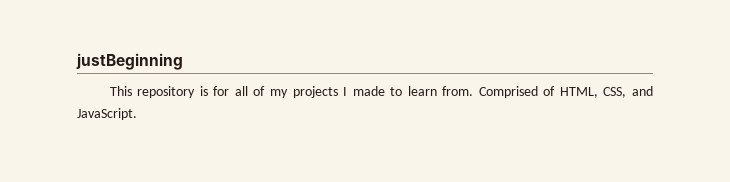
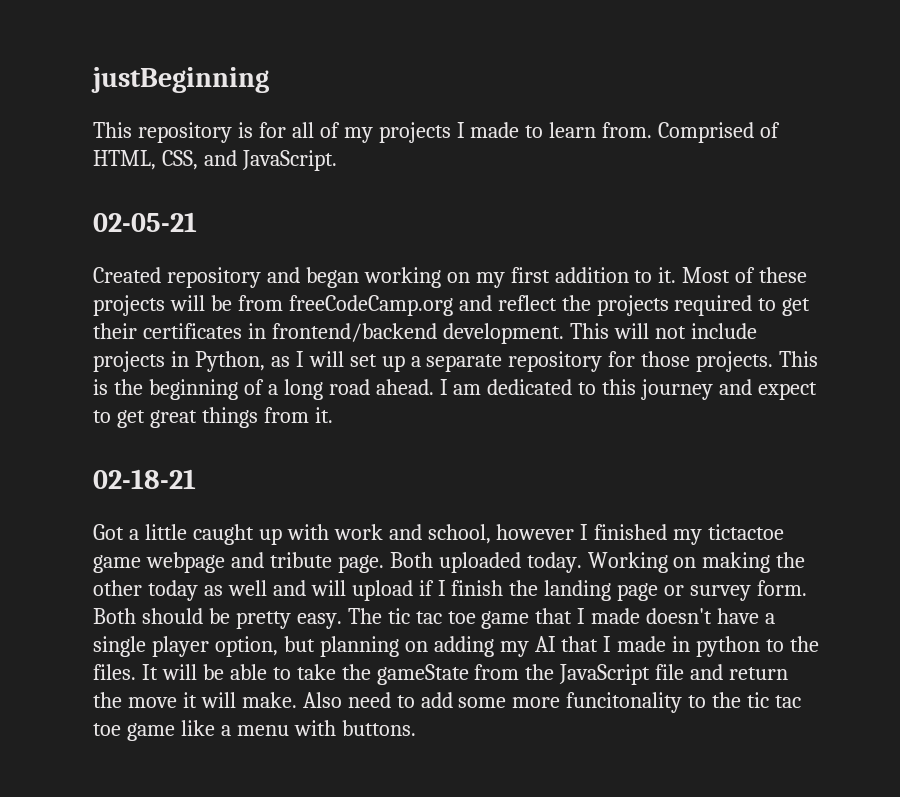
(137, 114) none -> [93,212,197,232] [93,267,808,288] [93,295,811,316] [93,323,757,344] [93,351,819,372] [93,379,818,400] [93,407,333,428] [93,469,196,489] [93,524,785,545] [93,552,806,573] [93,580,808,601] [93,608,776,629] [93,636,820,657] [93,664,789,685] [93,692,802,713] [93,720,416,741] // 02-05-21 // Created repository and began working on my first addition to it. Most of these projects will be from freeCodeCamp.org and reflect the projects required to get their certificates in frontend/backend development. This will not include projects in Python, as I will set up a separate repository for those projects. This is the beginning of a long road ahead. I am dedicated to this journey and expect to get great things from it. // 02-18-21 // Got a little caught up with work and school, however I finished my tictactoe game webpage and tribute page. Both uploaded today. Working on making the other today as well and will upload if I finish the landing page or survey form. Both should be pretty easy. The tic tac toe game that I made doesn't have a single player option, but planning on adding my AI that I made in python to the files. It will be able to take the gameState from the JavaScript file and return the move it will make. Also need to add some more funcitonality to the tic tac toe game like a menu with buttons.

